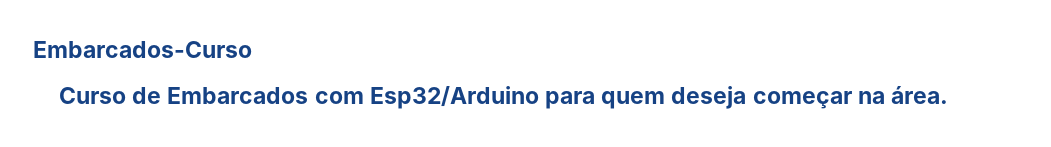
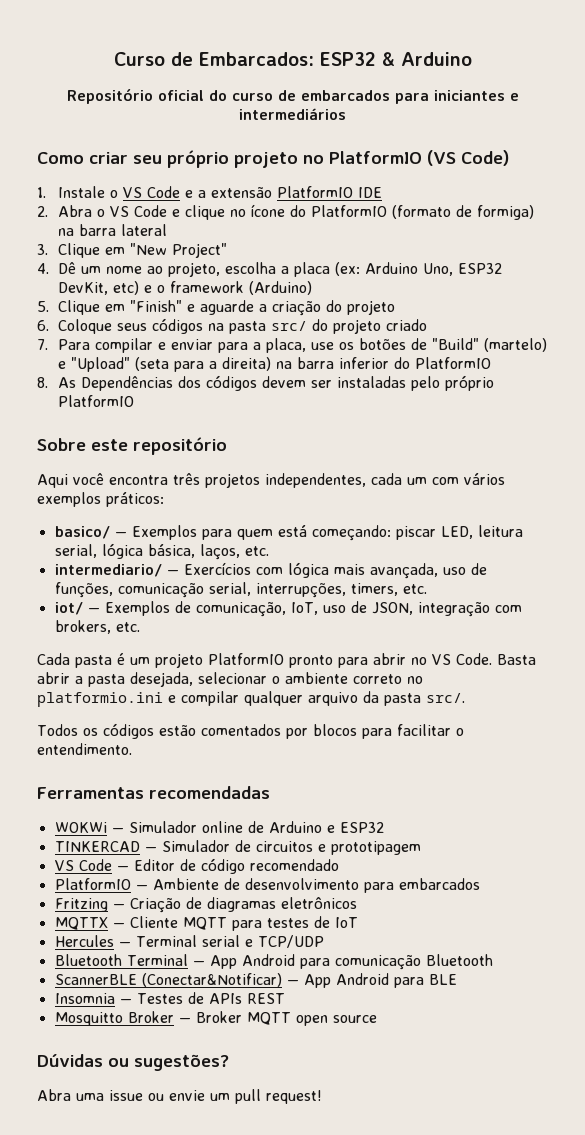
[33,41,252,58] Embarcados-Curso // -> (113, 59) none
[167,86,949,109] Embarcados com Esp32/Arduino para quem deseja começar na área. -> [198,52,472,66] [66,89,519,104] [239,108,346,120] [37,150,509,168] [37,186,383,198] [37,204,535,220] [58,224,168,236] [37,243,228,258] [37,262,503,277] [58,281,313,295] [37,300,396,316] [37,318,428,334] [37,338,548,353] [58,357,492,372] [37,375,495,391] [58,395,135,407] [37,437,227,455] [37,473,505,488] [37,492,164,507] [54,525,523,541] [54,543,269,560] [54,562,487,579] [54,582,427,598] [54,601,522,617] [54,620,140,634] [37,653,536,668] [37,672,423,687] [37,691,465,707] [37,723,464,739] [37,743,132,755] [37,786,270,799] [54,821,384,833] [54,840,421,855] [54,858,339,874] [54,878,480,893] [54,897,357,913] [54,916,358,931] [54,935,324,948] [54,954,493,970] [54,973,457,988] [54,992,285,1004] [54,1011,377,1026] [37,1054,229,1071] [37,1089,322,1104] Embarcados: ESP32 & Arduino // Repositório oficial do curso de embarcados para iniciantes e intermediários // Como criar seu próprio projeto no PlatformIO (VS Code) // 1. Instale o VS Code e a extensão PlatformIO IDE // 2. Abra o VS Code e clique no ícone do PlatformIO (formato de formiga) na barra lateral // 3. Clique em "New Project" // 4. Dê um nome ao projeto, escolha a placa (ex: Arduino Uno, ESP32 DevKit, etc) e o framework (Arduino) // 5. Clique em "Finish" e aguarde a criação do projeto // 6. Coloque seus códigos na pasta src/ do projeto criado // 7. Para compilar e enviar para a placa, use os botões de "Build" (martelo) e "Upload" (seta para a direita) na barra inferior do PlatformIO // 8. As Dependências dos códigos devem ser instaladas pelo próprio PlatformIO // Sobre este repositório // Aqui você encontra três projetos independentes, cada um com vários exemplos práticos: // basico/ — Exemplos para quem está começando: piscar LED, leitura serial, lógica básica, laços, etc. // intermediario/ — Exercícios com lógica mais avançada, uso de funções, comunicação serial, interrupções, timers, etc. // iot/ — Exemplos de comunicação, IoT, uso de JSON, integração com brokers, etc. // Cada pasta é um projeto PlatformIO pronto para abrir no VS Code. Basta abrir a pasta desejada, selecionar o ambiente correto no platformio.ini e compilar qualquer arquivo da pasta src/. // Todos os códigos estão comentados por blocos para facilitar o entendimento. // Ferramentas recomendadas // WOKWi — Simulador online de Arduino e ESP32 // TINKERCAD — Simulador de circuitos e prototipagem // VS Code — Editor de código recomendado // PlatformIO — Ambiente de desenvolvimento para embarcados // Fritzing — Criação de diagramas eletrônicos // MQTTX — Cliente MQTT para testes de IoT // Hercules — Terminal serial e TCP/UDP // Bluetooth Terminal — App Android para comunicação Bluetooth // ScannerBLE (Conectar&Notificar) — App Android para BLE // Insomnia — Testes de APIs REST // Mosquitto Broker — Broker MQTT open source // Dúvidas ou sugestões? // Abra uma issue ou envie um pull request!

